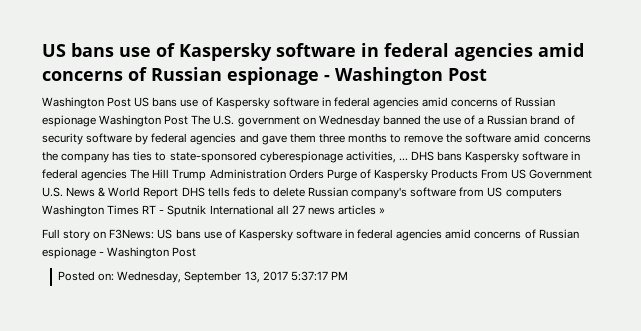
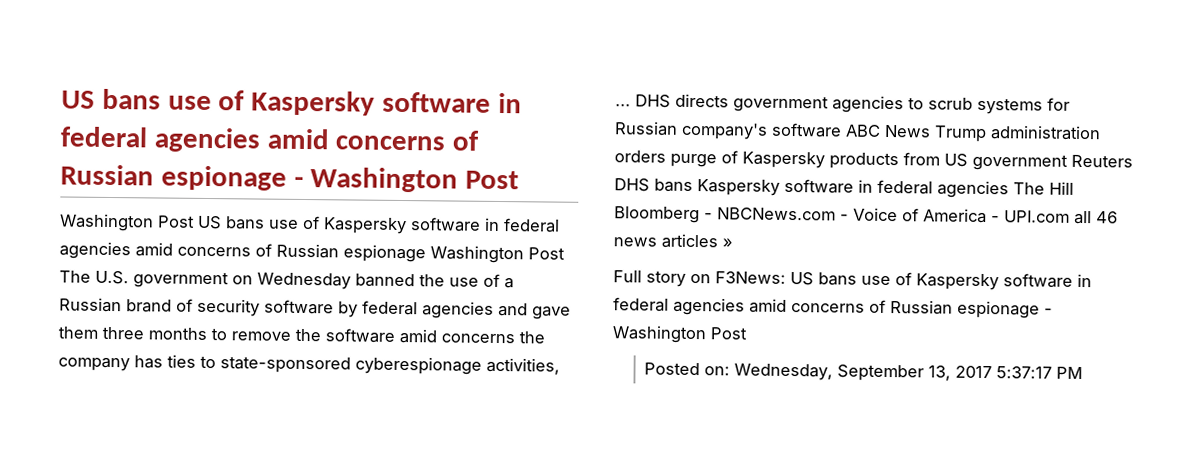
(434, 156) none -> [675,93,1070,115] [614,121,1101,143] [614,150,1133,171] [614,178,650,192] directs government agencies to scrub systems for Russian company's software ABC News Trump administration orders purge of Kaspersky products from US government Reuters DHS
[172,169,593,181] [42,187,562,199] [42,205,305,217] Trump Administration Orders Purge of Kaspersky Products From US Government U.S. News & World Report DHS tells feds to delete Russian company's software from US computers Washington Times RT - Sputnik International all 27 -> [614,206,1118,225] Bloomberg - NBCNews.com - Voice of America - UPI.com all 46

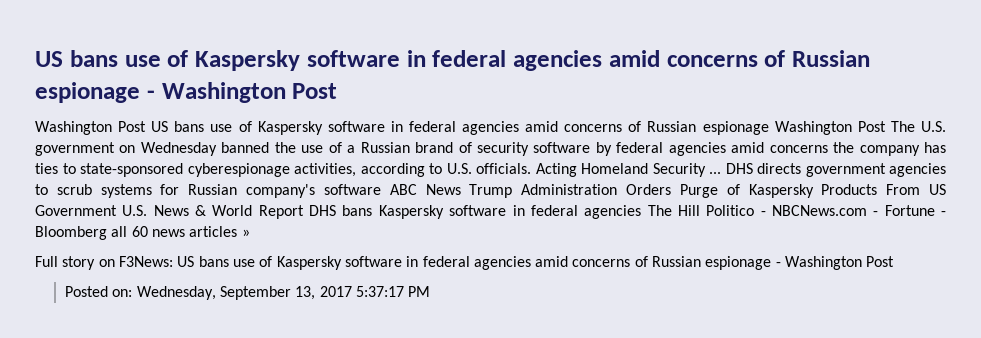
[498,302,571,320] [58,326,395,343] and gave them three months to remove the software -> (726, 149) none
(560, 366) none -> [360,163,706,177] according to U.S. officials. Acting Homeland Security
[990,125,1101,141] [614,150,1133,171] administration orders purge of Kaspersky products from US government Reuters -> [521,184,947,198] [35,205,304,219] Administration Orders Purge of Kaspersky Products From US Government U.S. News & World Report
[614,206,700,224] Bloomberg -> [706,205,755,216] Politico
[853,207,1118,225] Voice of America - UPI.com all 46 -> [884,205,947,216] [35,226,148,240] Fortune - Bloomberg all 60

